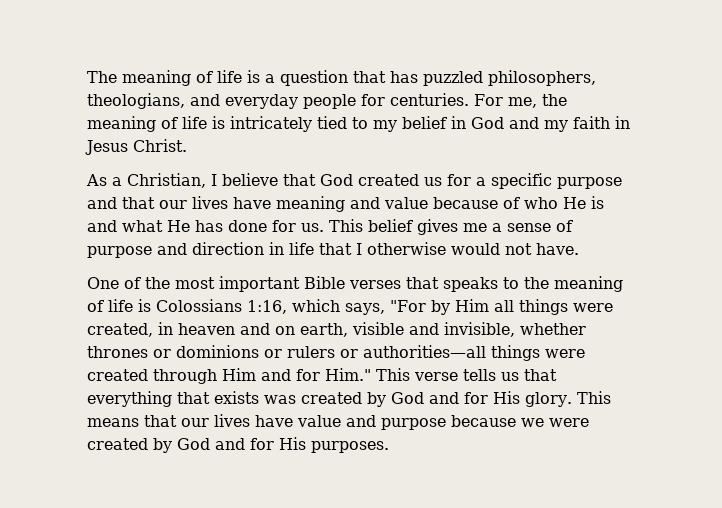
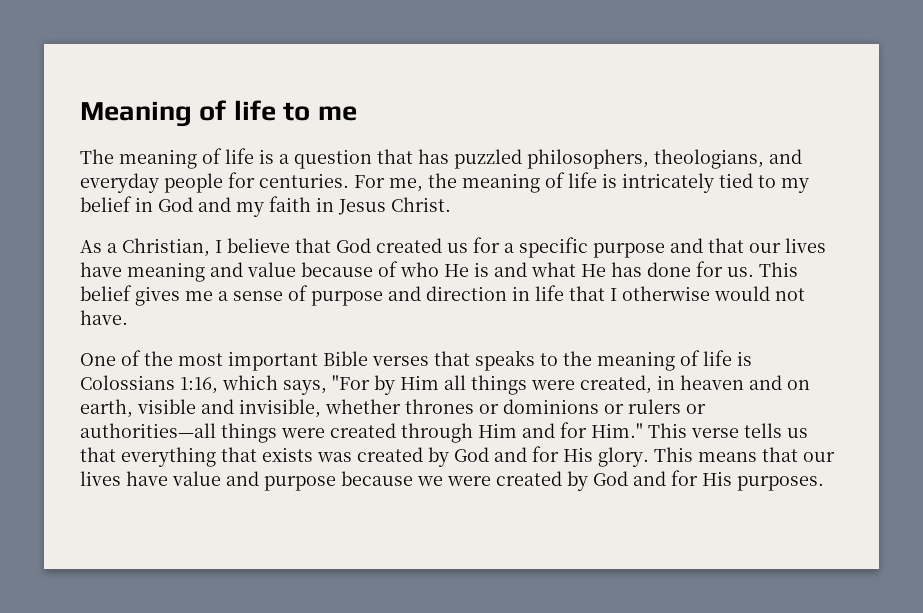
(87, 77) none -> [80,100,357,127] Meaning of life to me //

